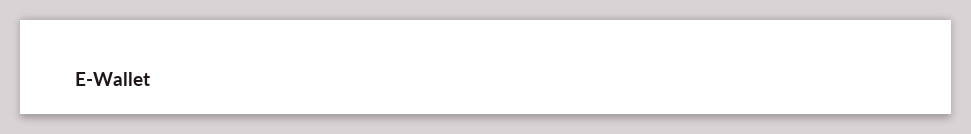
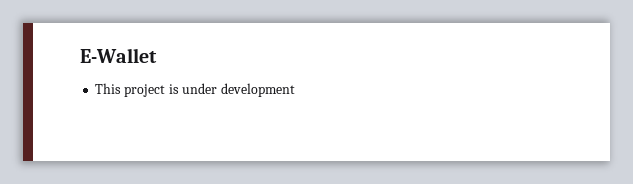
(150, 79) none -> [95,83,295,97] // This project is under development

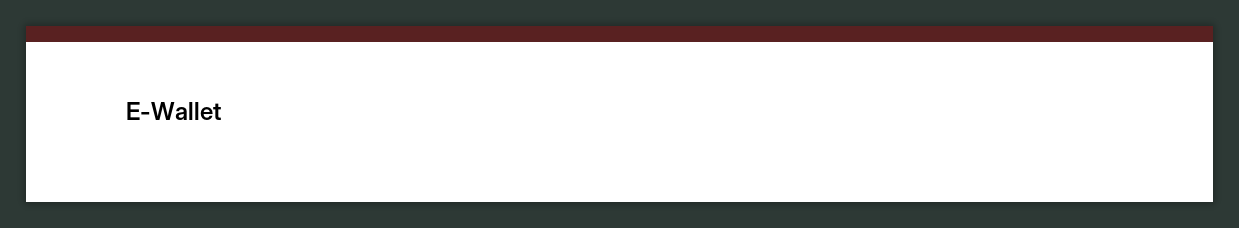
[95,83,295,97] // This project is under development -> (221, 111) none

